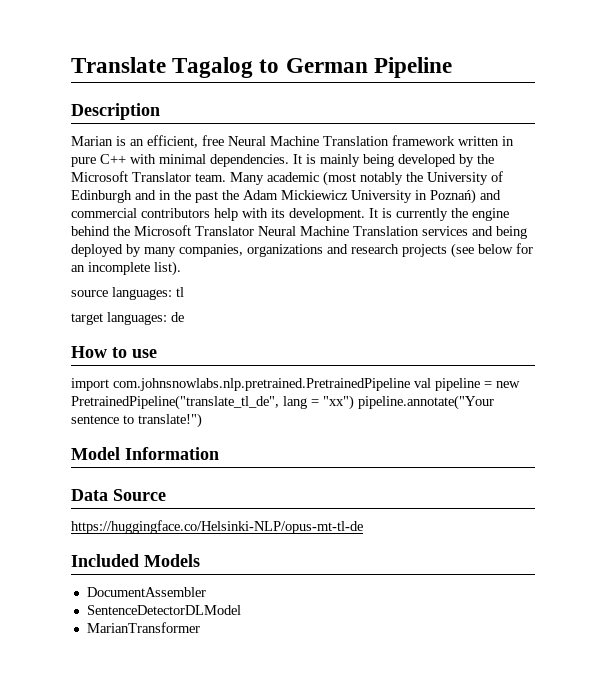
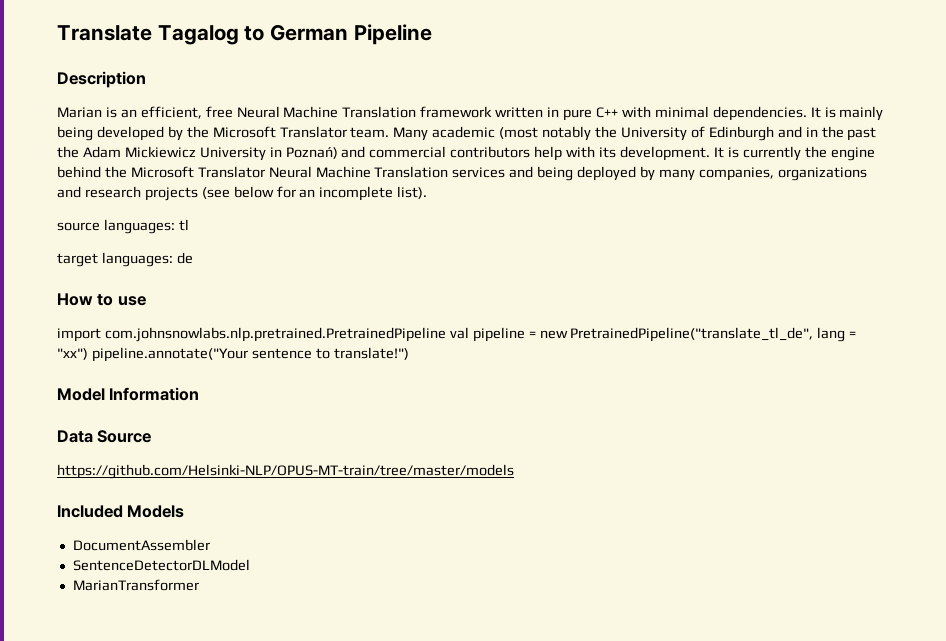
[71,520,363,534] https://huggingface.co/Helsinki-NLP/opus-mt-tl-de -> [57,464,514,479] https://github.com/Helsinki-NLP/OPUS-MT-train/tree/master/models

